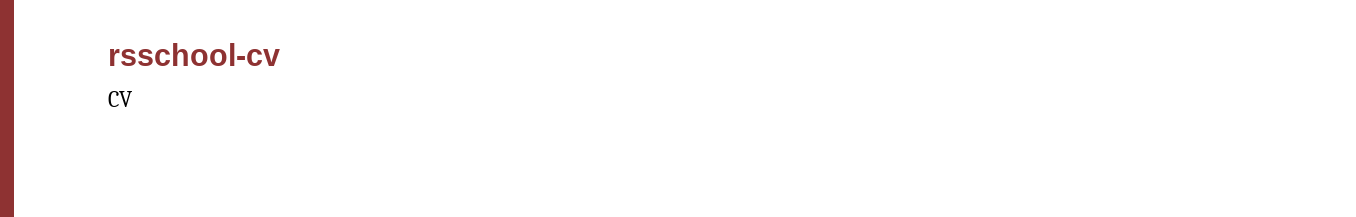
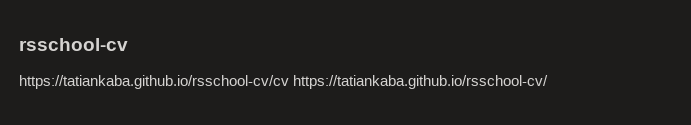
[108,91,133,107] CV -> [19,75,549,89] https://tatiankaba.github.io/rsschool-cv/cv https://tatiankaba.github.io/rsschool-cv/

